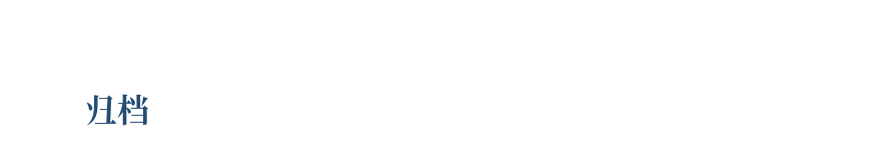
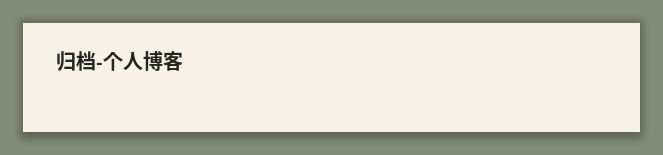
(150, 109) none -> [96,51,183,71] -个人博客

